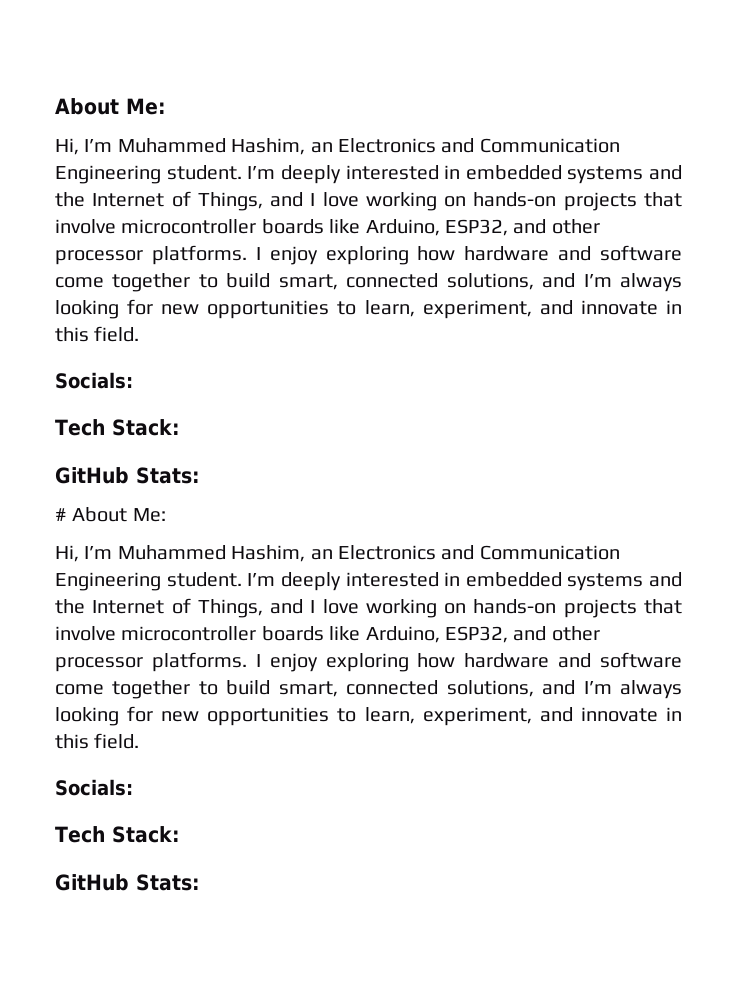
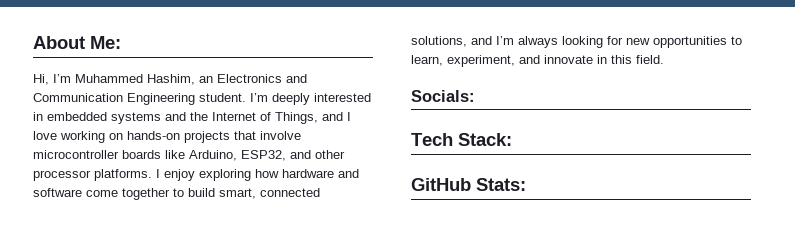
[55,507,166,522] [55,545,620,562] [55,572,682,591] [55,598,682,618] [55,626,600,643] [55,652,682,672] [55,680,683,699] [55,706,682,726] [55,733,140,749] [55,779,133,796] [55,826,180,843] [55,874,200,891] // # About Me: // Hi, I’m Muhammed Hashim, an Electronics and Communication Engineering student. I’m deeply interested in embedded systems and the Internet of Things, and I love working on hands-on projects that involve microcontroller boards like Arduino, ESP32, and other processor platforms. I enjoy exploring how hardware and software come together to build smart, connected solutions, and I’m always looking for new opportunities to learn, experiment, and innovate in this field. // Socials: // Tech Stack: // GitHub Stats: -> (526, 184) none

